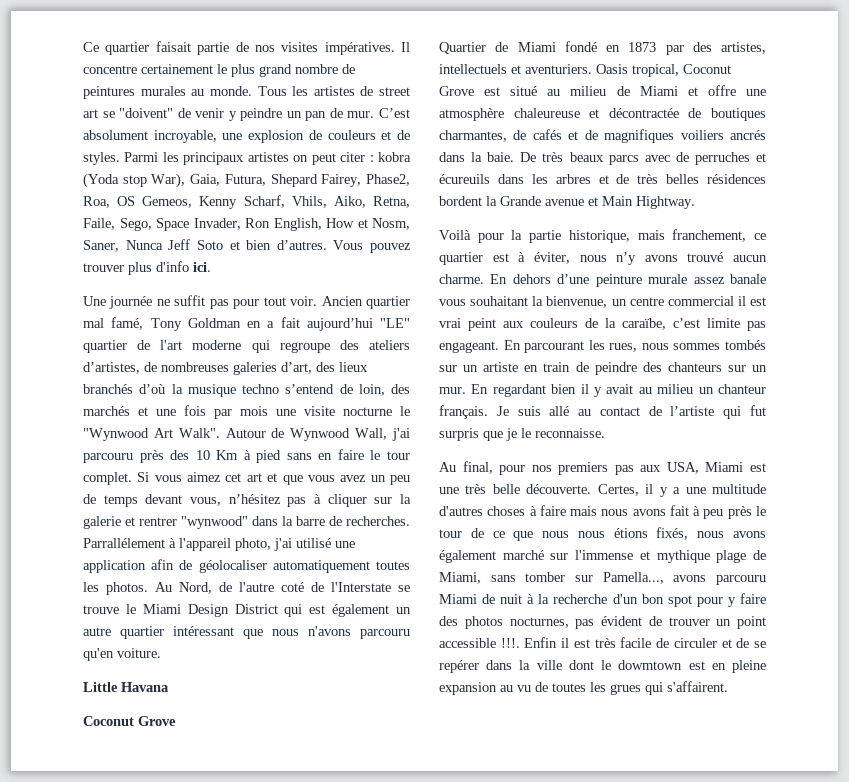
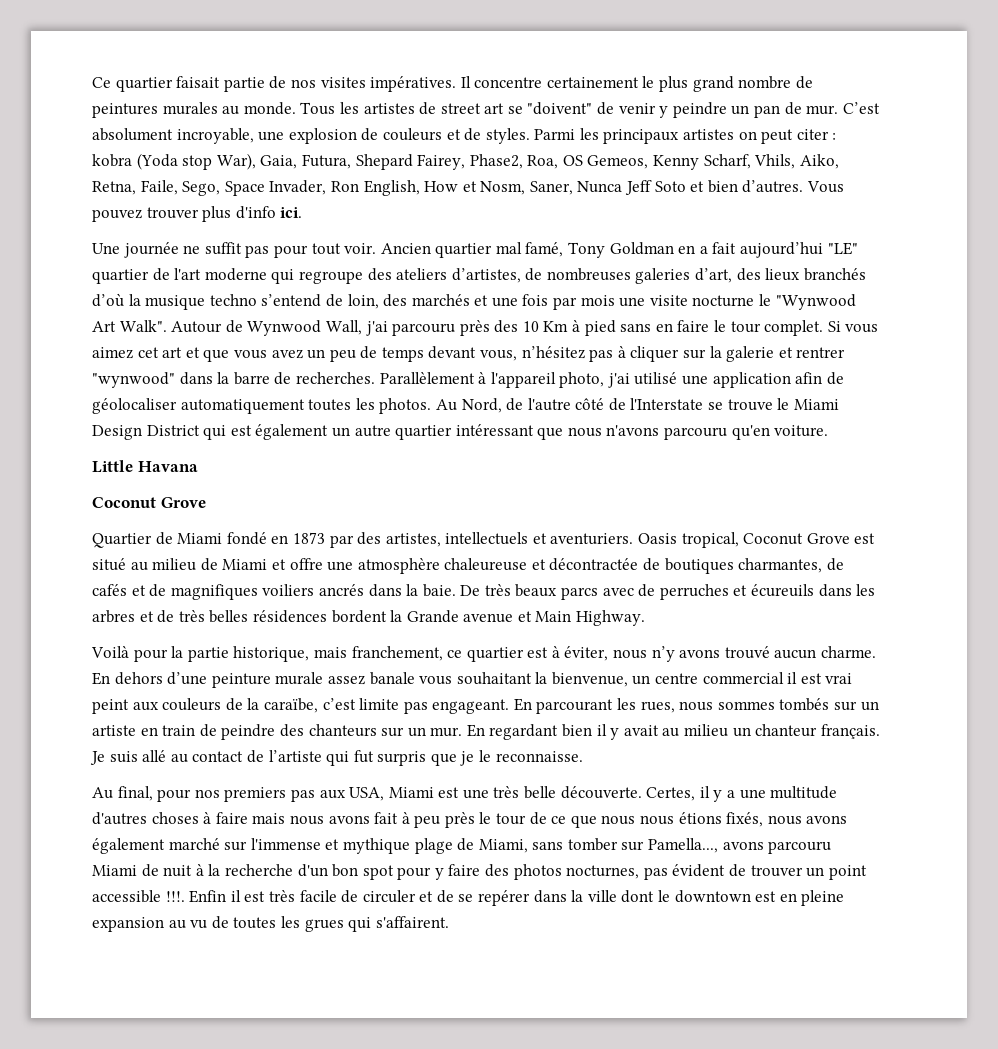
[83,538,165,548] Parrallélement -> [379,372,475,384] Parallèlement
[281,582,304,592] coté -> [575,398,605,410] côté
[636,196,695,209] Hightway. -> [576,610,646,626] Highway.
[618,660,683,670] dowmtown -> [674,890,751,903] downtown

